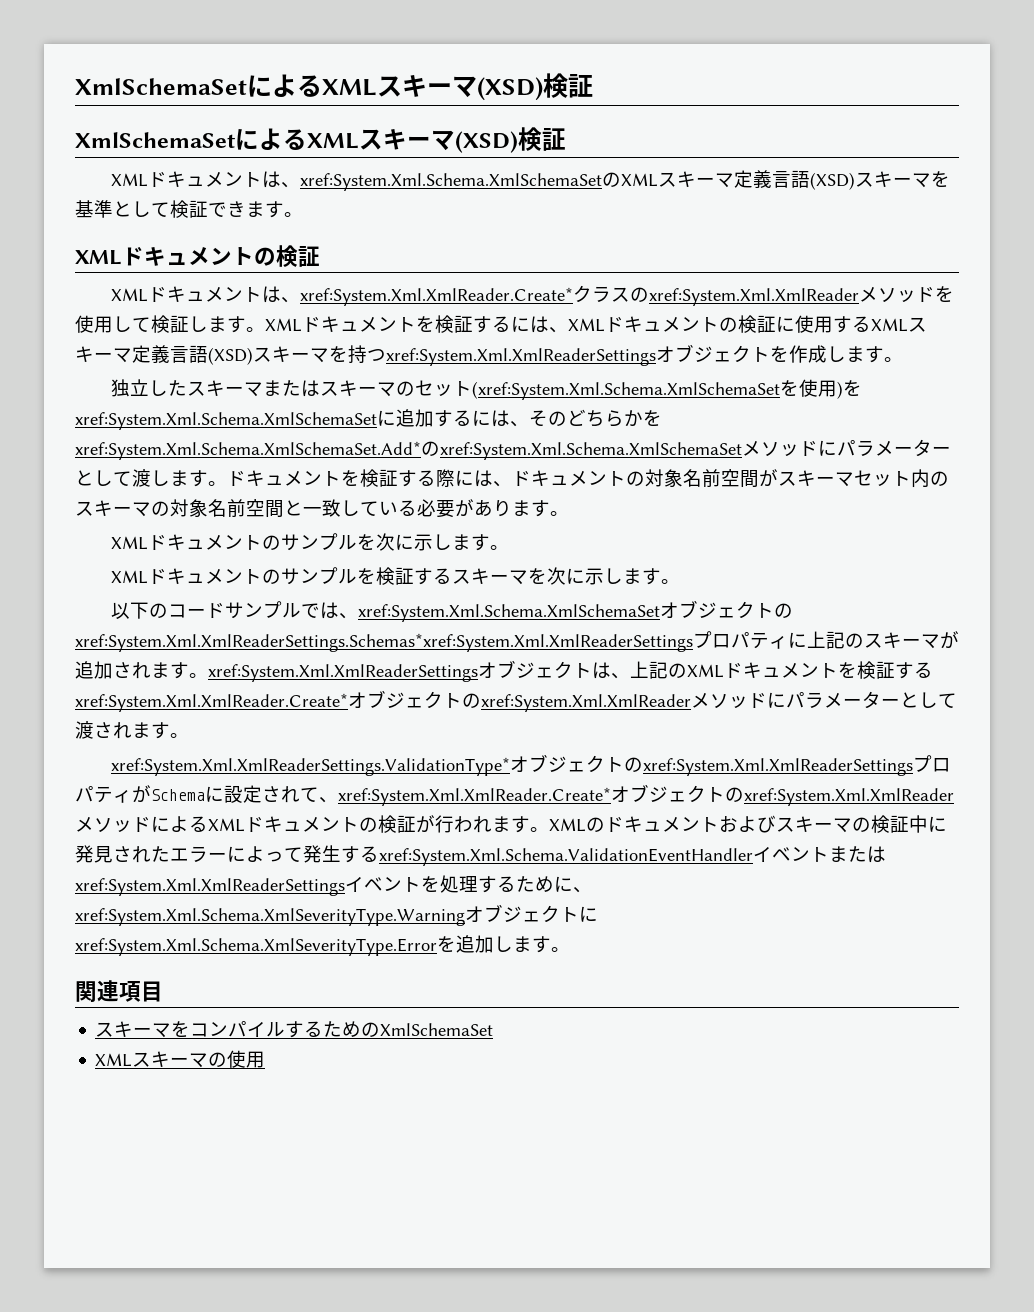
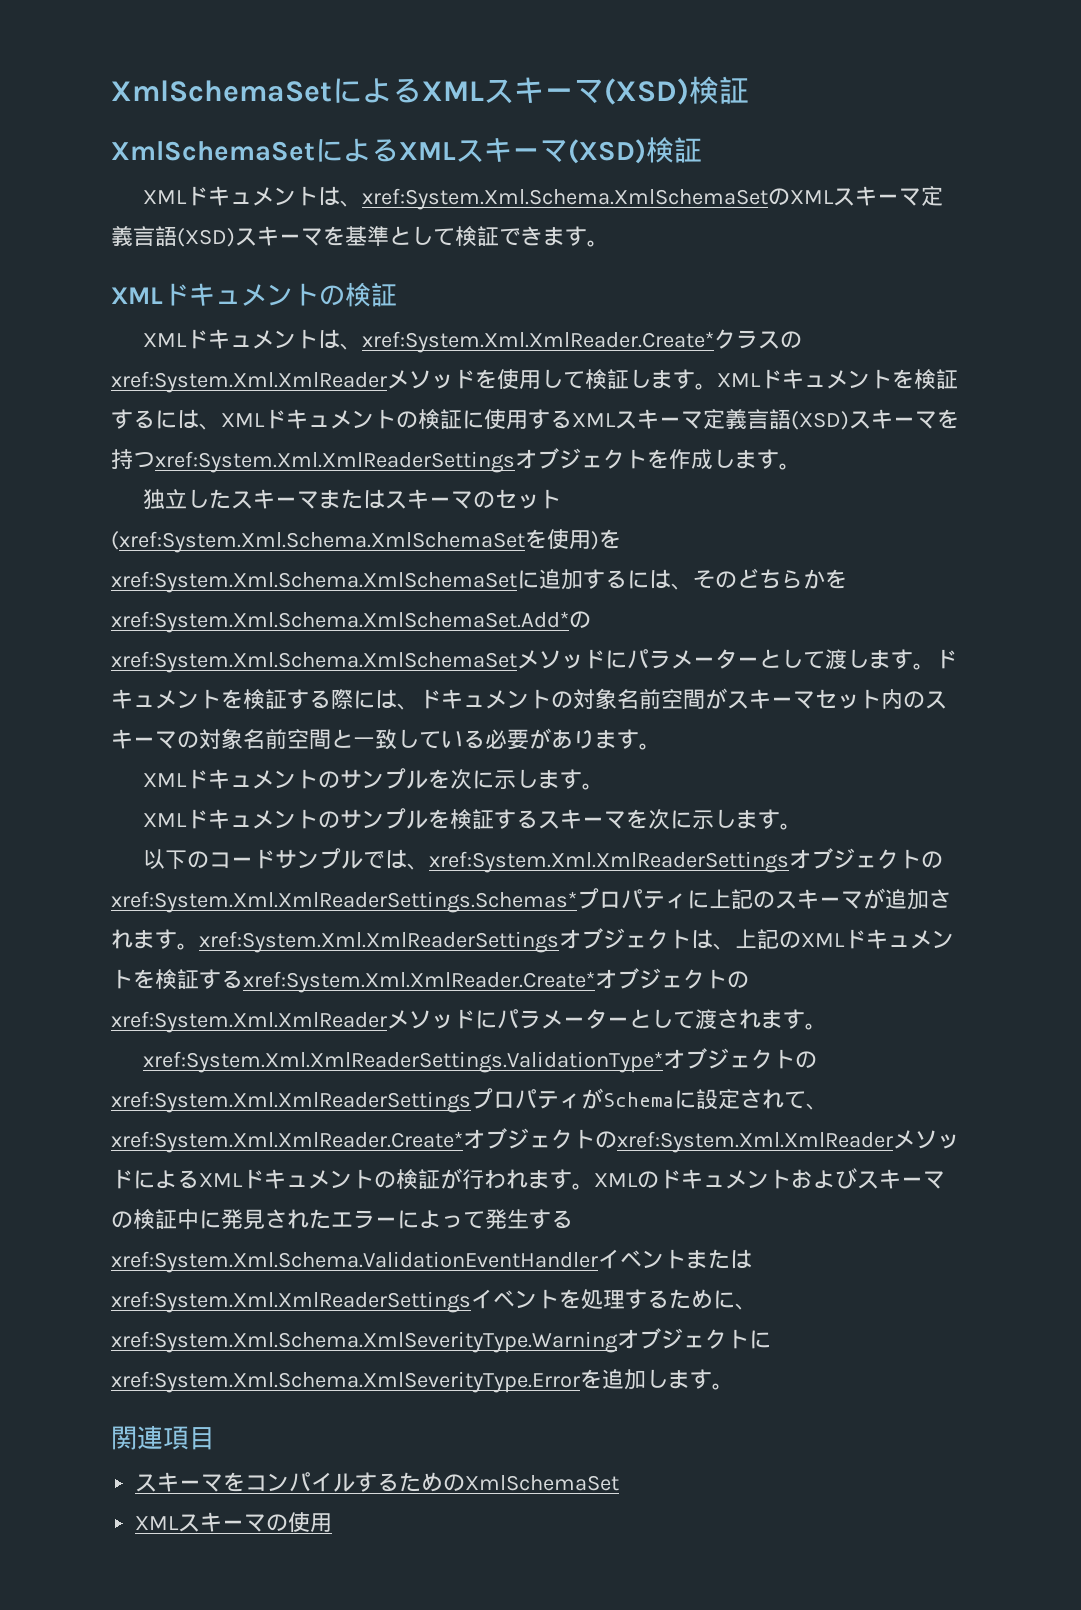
[357,600,793,622] [75,633,693,652] xref:System.Xml.Schema.XmlSchemaSetオブジェクトのxref:System.Xml.XmlReaderSettings.Schemas*xref:System.Xml.XmlReaderSettings -> [428,848,943,873] [111,891,577,913] xref:System.Xml.XmlReaderSettingsオブジェクトのxref:System.Xml.XmlReaderSettings.Schemas*

